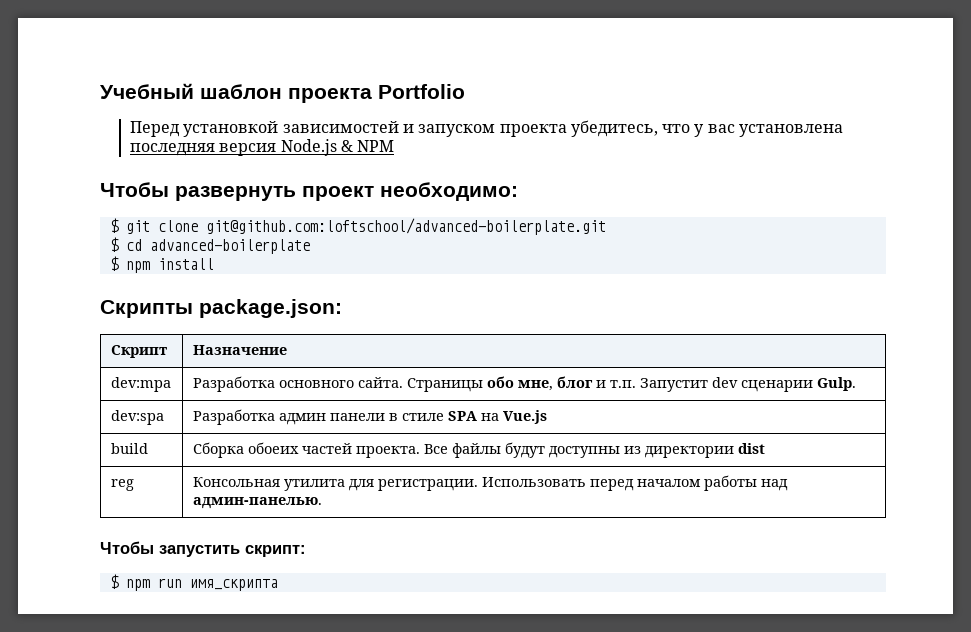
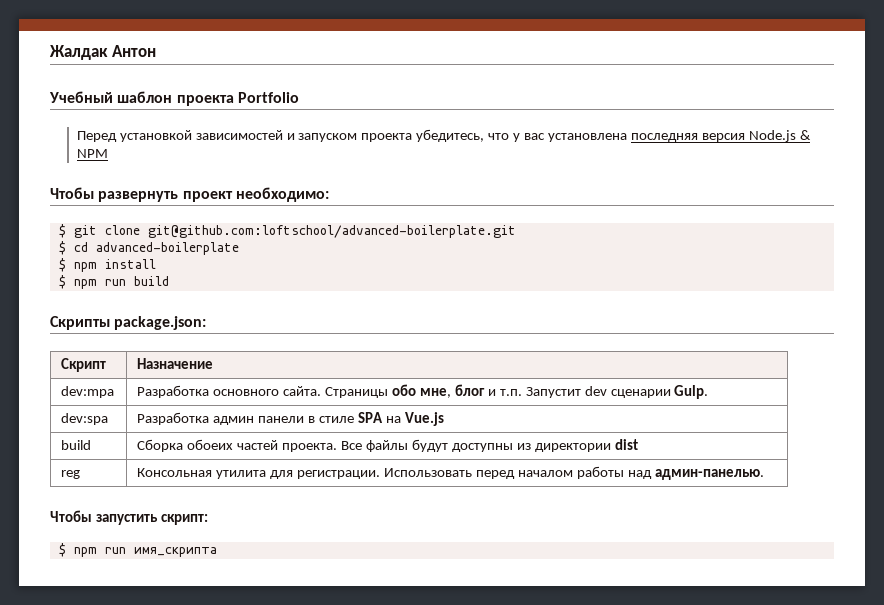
(100, 91) none -> [49,45,156,60] Жалдак Антон //
(214, 264) none -> [58,275,169,289] // $ npm run build

